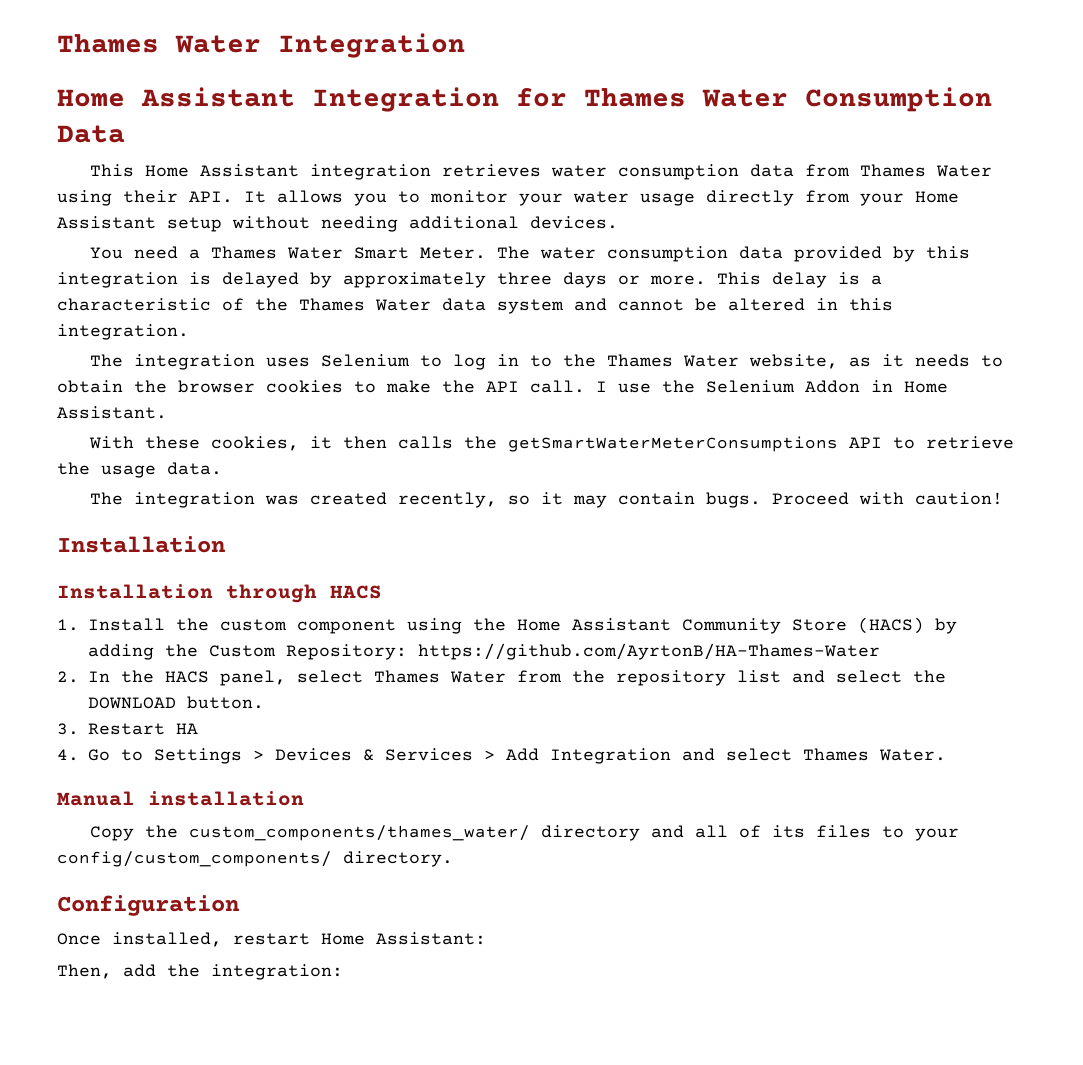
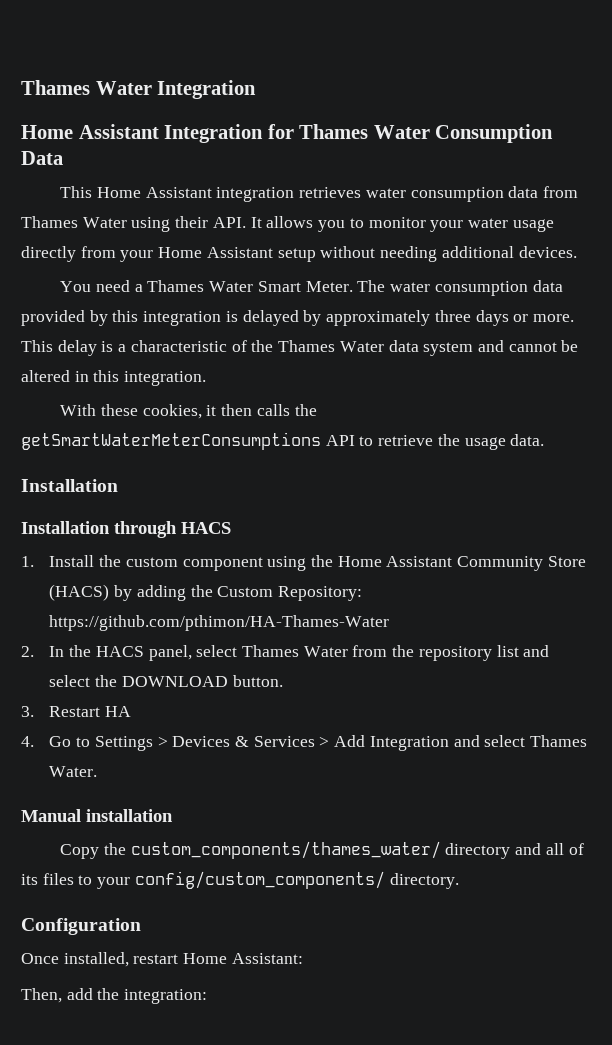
[89,354,1003,370] [57,380,948,393] [57,406,167,419] // The integration uses Selenium to log in to the Thames Water website, as it needs to obtain the browser cookies to make the API call. I use the Selenium Addon in Home Assistant. -> (207, 378) none
[89,492,1003,508] // The integration was created recently, so it may contain bugs. Proceed with caution! -> (545, 440) none
[418,643,880,660] https://github.com/AyrtonB/HA-Thames-Water -> [49,615,390,631] https://github.com/pthimon/HA-Thames-Water

